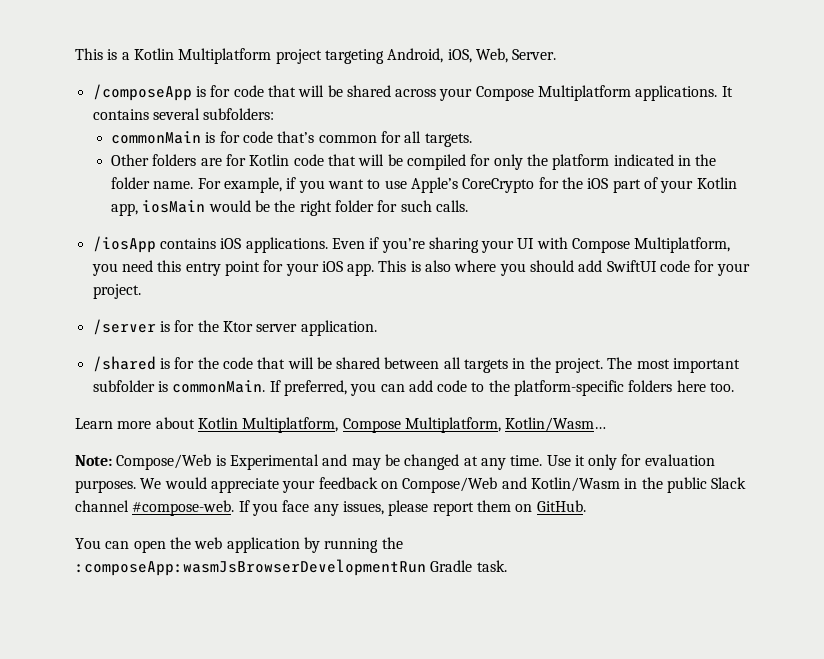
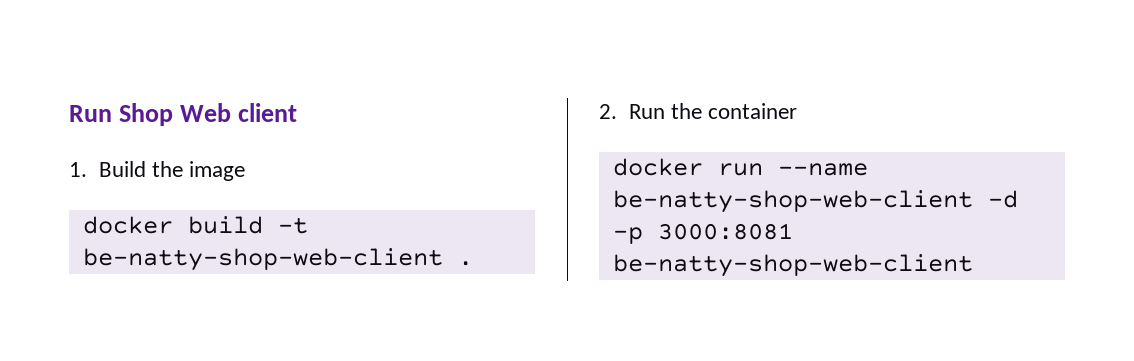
[75,48,557,64] [92,84,733,101] [92,108,275,120] [111,131,472,147] [111,154,717,170] [111,177,737,193] [111,200,468,216] [92,236,731,253] [91,260,750,276] [92,284,141,299] [92,319,377,336] [92,356,741,373] [92,380,735,396] [75,417,607,433] [75,454,715,470] [75,477,747,493] [75,500,586,516] [75,537,403,553] [75,559,507,576] This is a Kotlin Multiplatform project targeting Android, iOS, Web, Server. // /composeApp is for code that will be shared across your Compose Multiplatform applications. It contains several subfolders: // commonMain is for code that’s common for all targets. // Other folders are for Kotlin code that will be compiled for only the platform indicated in the folder name. For example, if you want to use Apple’s CoreCrypto for the iOS part of your Kotlin app, iosMain would be the right folder for such calls. // /iosApp contains iOS applications. Even if you’re sharing your UI with Compose Multiplatform, you need this entry point for your iOS app. This is also where you should add SwiftUI code for your project. // /server is for the Ktor server application. // /shared is for the code that will be shared between all targets in the project. The most important subfolder is commonMain. If preferred, you can add code to the platform-specific folders here too. // Learn more about Kotlin Multiplatform, Compose Multiplatform, Kotlin/Wasm… // Note: Compose/Web is Experimental and may be changed at any time. Use it only for evaluation purposes. We would appreciate your feedback on Compose/Web and Kotlin/Wasm in the public Slack channel #compose-web. If you face any issues, please report them on GitHub. // You can open the web application by running the :composeApp:wasmJsBrowserDevelopmentRun Gradle task. -> [69,103,298,126] [69,161,245,181] [82,216,308,234] [82,248,473,271] [599,103,797,119] [612,158,868,176] [612,190,1018,213] [612,223,793,244] [612,254,973,277] Run Shop Web client // 1. Build the image // docker build -t be-natty-shop-web-client . // 2. Run the container // docker run --name be-natty-shop-web-client -d -p 3000:8081 be-natty-shop-web-client

